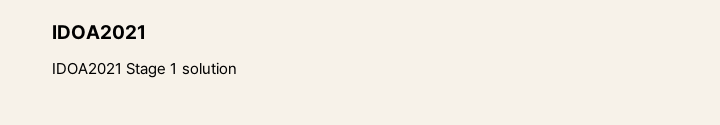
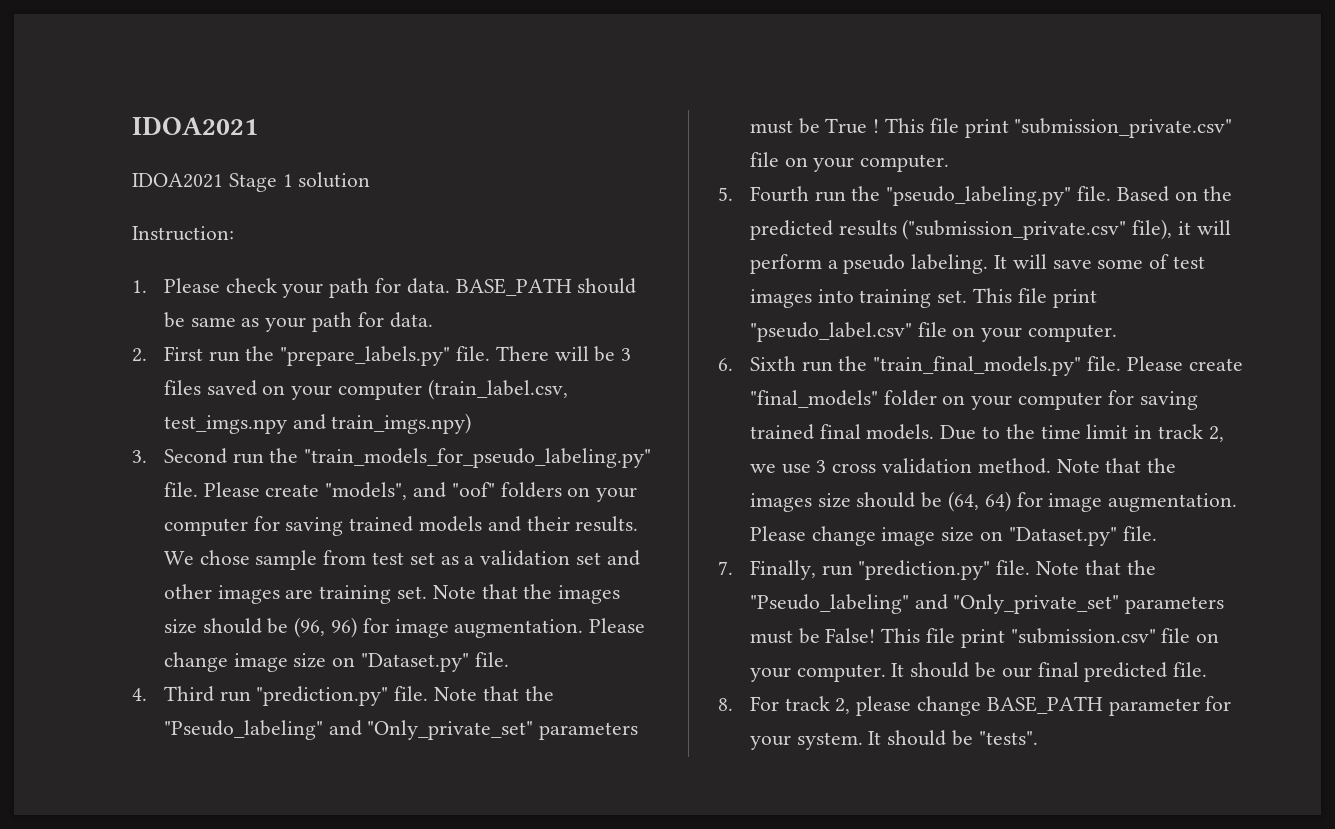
(237, 68) none -> [132,226,234,241] [132,278,637,298] [163,312,433,332] [132,346,632,366] [163,379,568,400] [163,413,472,434] [132,448,652,468] [163,482,638,502] [163,516,639,536] [163,550,640,570] [163,584,621,604] [163,617,646,638] [163,652,509,672] [132,686,554,706] [163,720,639,740] [749,118,1233,138] [749,152,950,172] [718,186,1233,206] [749,219,1231,240] [749,254,1206,274] [749,288,1097,308] [749,322,1118,342] [718,356,1243,376] [749,390,1198,410] [749,424,1224,442] [749,458,1177,474] [749,491,1238,512] [749,526,1157,546] [718,560,1156,580] [749,594,1225,614] [749,628,1220,648] [749,662,1208,682] [718,696,1232,716] [749,730,1038,750] // Instruction: // 1. Please check your path for data. BASE_PATH should be same as your path for data. // 2. First run the "prepare_labels.py" file. There will be 3 files saved on your computer (train_label.csv, test_imgs.npy and train_imgs.npy) // 3. Second run the "train_models_for_pseudo_labeling.py" file. Please create "models", and "oof" folders on your computer for saving trained models and their results. We chose sample from test set as a validation set and other images are training set. Note that the images size should be (96, 96) for image augmentation. Please change image size on "Dataset.py" file. // 4. Third run "prediction.py" file. Note that the "Pseudo_labeling" and "Only_private_set" parameters must be True ! This file print "submission_private.csv" file on your computer. // 5. Fourth run the "pseudo_labeling.py" file. Based on the predicted results ("submission_private.csv" file), it will perform a pseudo labeling. It will save some of test images into training set. This file print "pseudo_label.csv" file on your computer. // 6. Sixth run the "train_final_models.py" file. Please create "final_models" folder on your computer for saving trained final models. Due to the time limit in track 2, we use 3 cross validation method. Note that the images size should be (64, 64) for image augmentation. Please change image size on "Dataset.py" file. // 7. Finally, run "prediction.py" file. Note that the "Pseudo_labeling" and "Only_private_set" parameters must be False! This file print "submission.csv" file on your computer. It should be our final predicted file. // 8. For track 2, please change BASE_PATH parameter for your system. It should be "tests".

